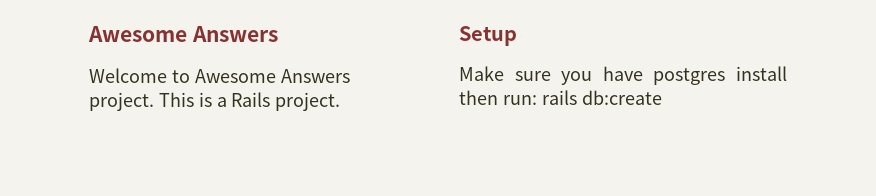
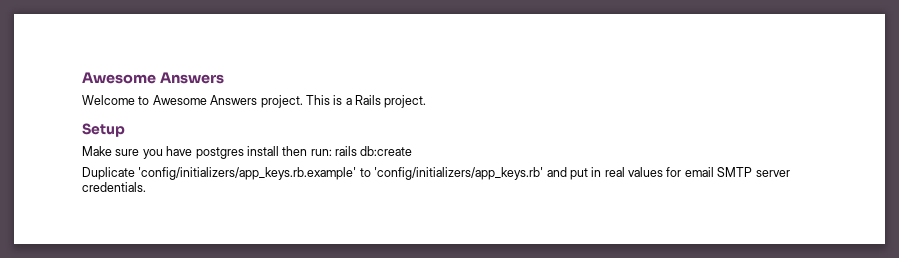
(662, 97) none -> [82,167,790,180] [82,182,146,192] // Duplicate 'config/initializers/app_keys.rb.example' to 'config/initializers/app_keys.rb' and put in real values for email SMTP server credentials.

